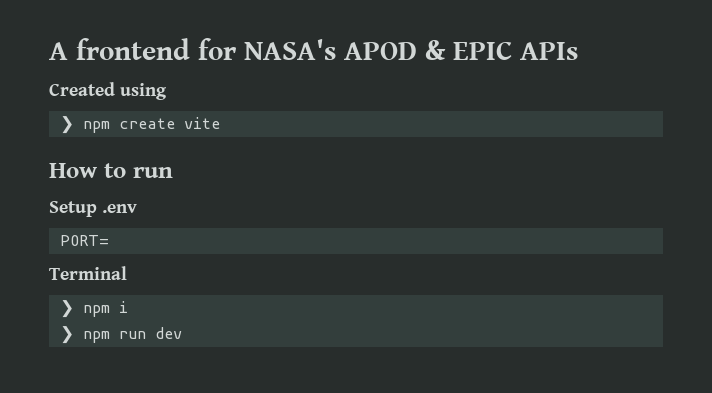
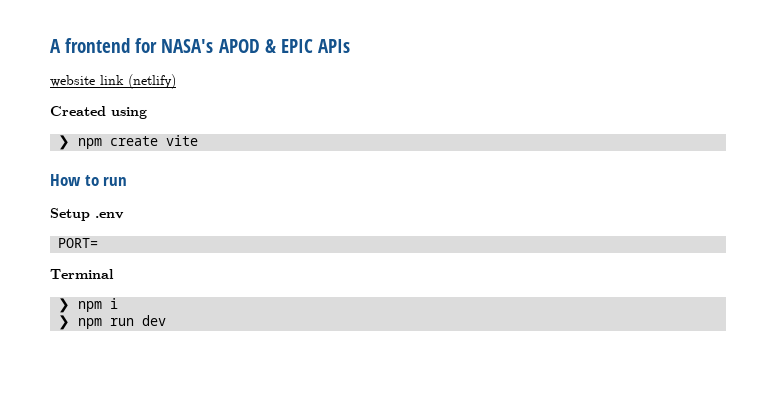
(578, 51) none -> [50,74,176,89] // website link (netlify)

